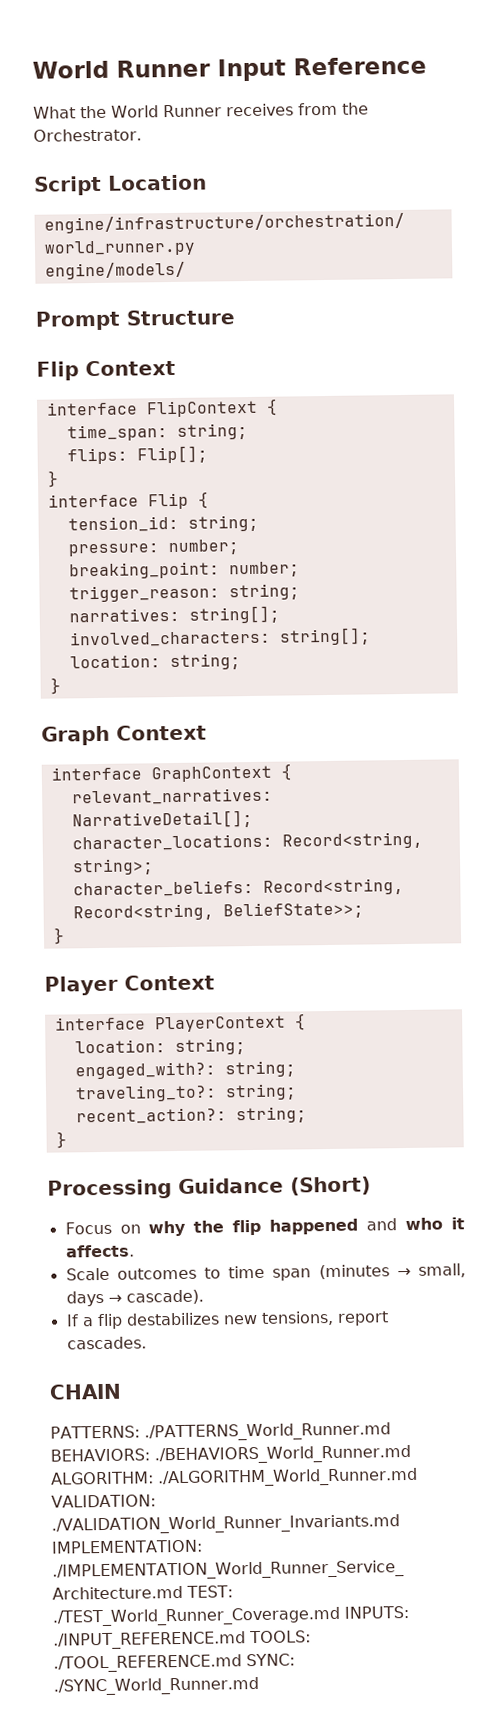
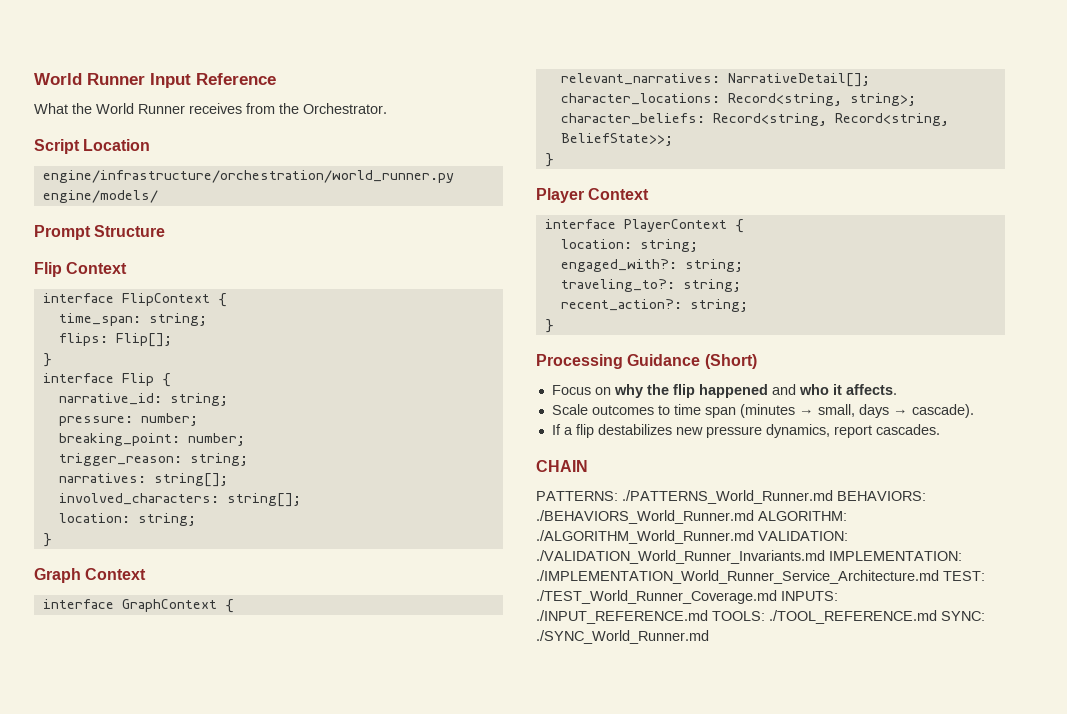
[67,515,179,533] tension_id: -> [58,393,162,405] narrative_id:
[260,1310,334,1326] tensions, -> [705,424,830,438] pressure dynamics,

